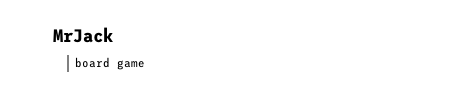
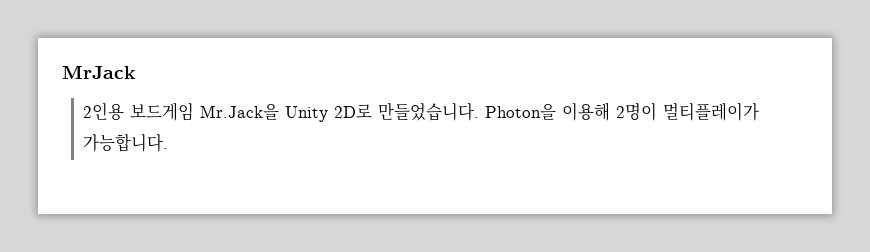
[74,57,145,70] board game -> [82,102,759,122] [82,134,168,152] 2인용 보드게임 Mr.Jack을 Unity 2D로 만들었습니다. Photon을 이용해 2명이 멀티플레이가 가능합니다.

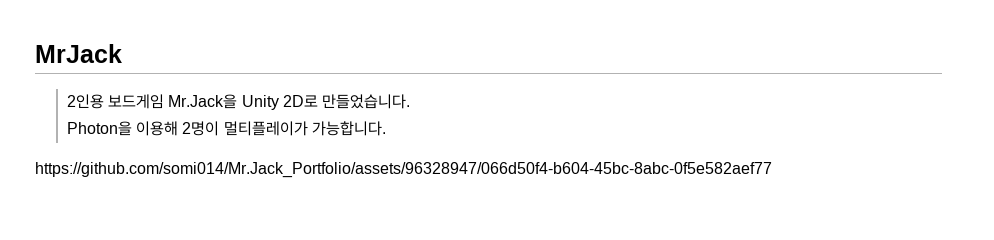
(479, 111) none -> (411, 101) //
(168, 143) none -> [35,162,772,178] // https://github.com/somi014/Mr.Jack_Portfolio/assets/96328947/066d50f4-b604-45bc-8abc-0f5e582aef77

